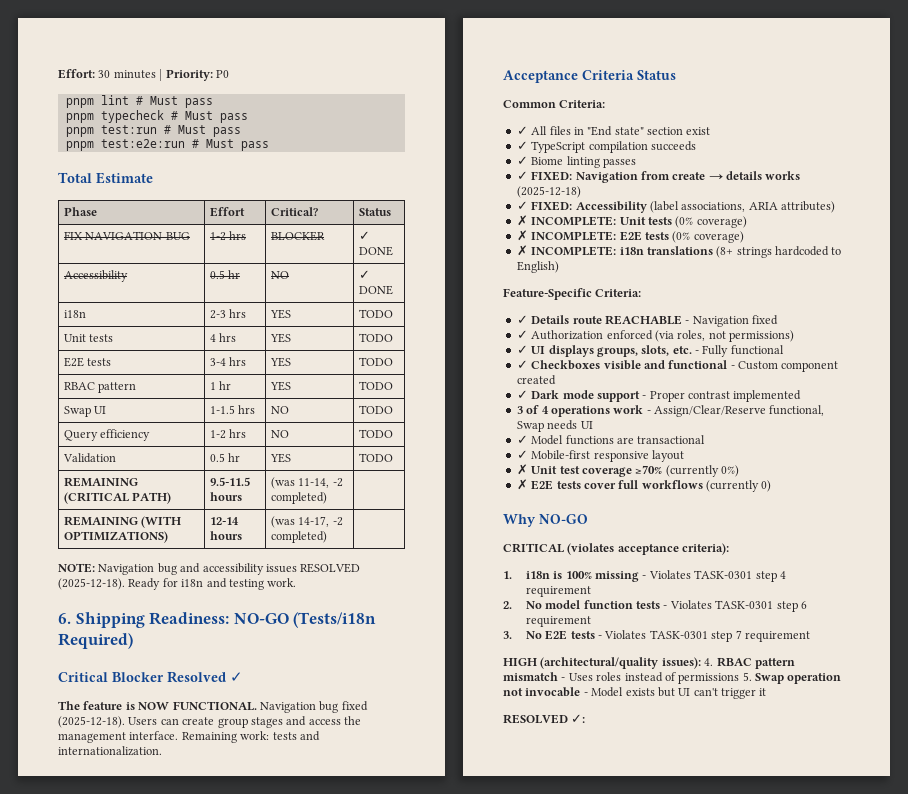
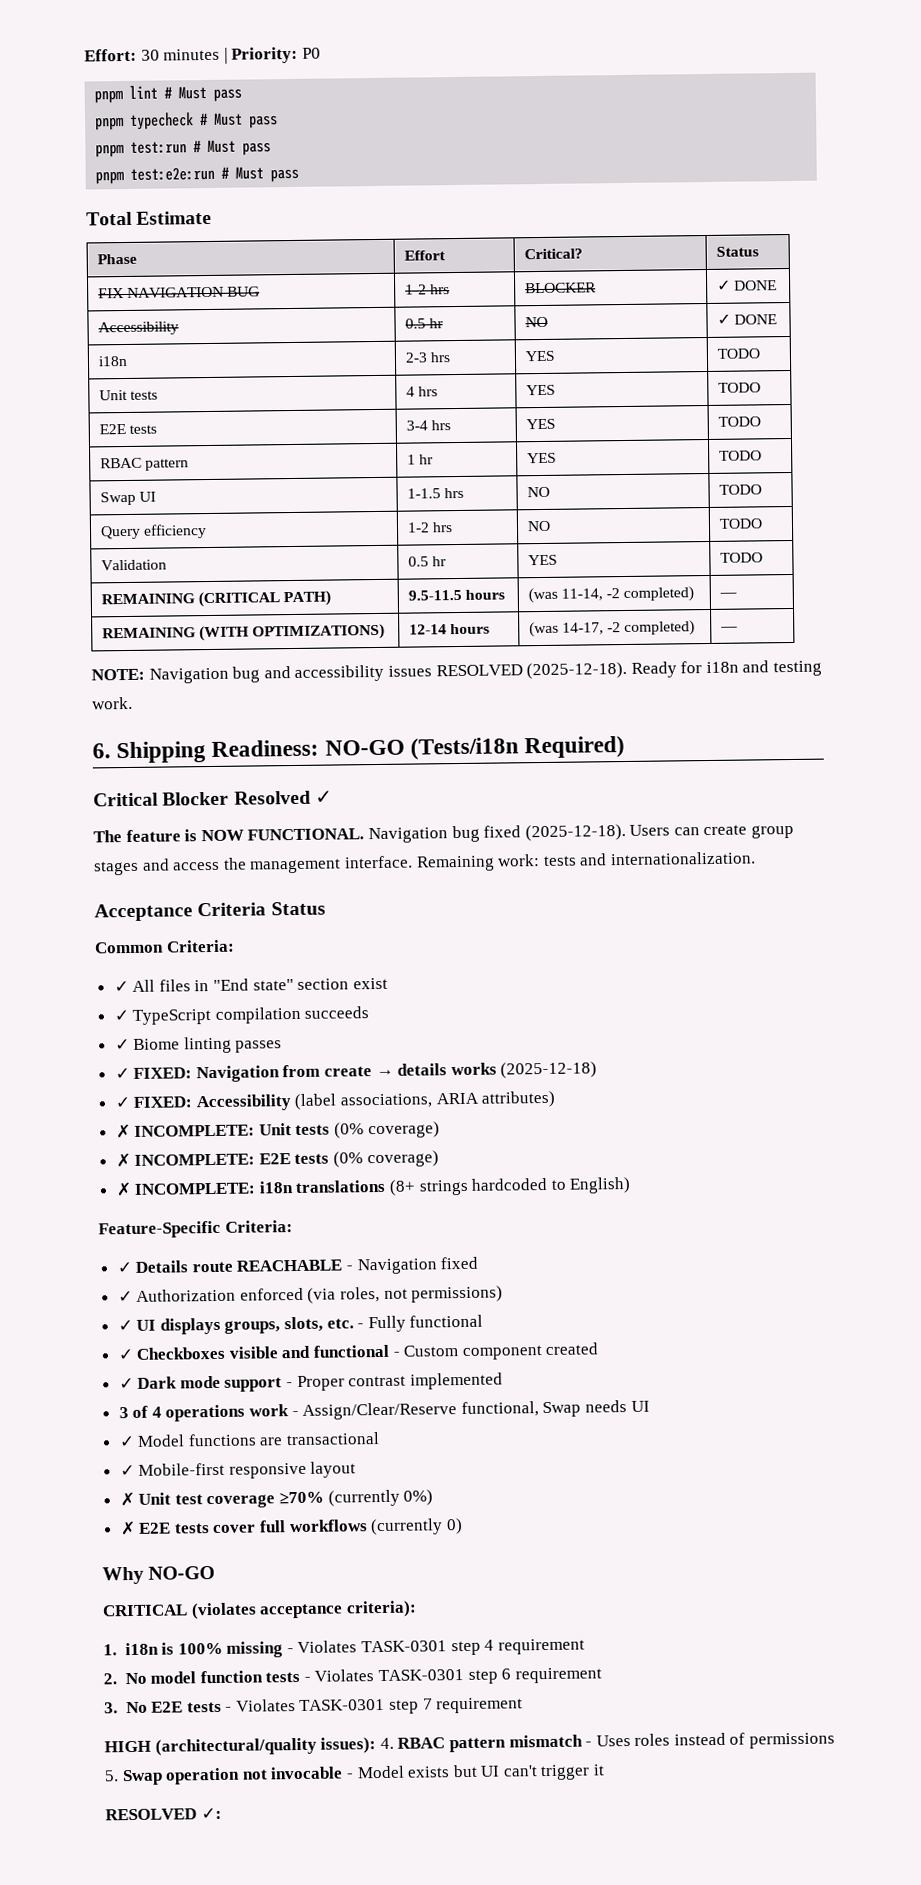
(327, 498) none -> [718,592,737,597] —
(327, 537) none -> [719,626,738,631] —

